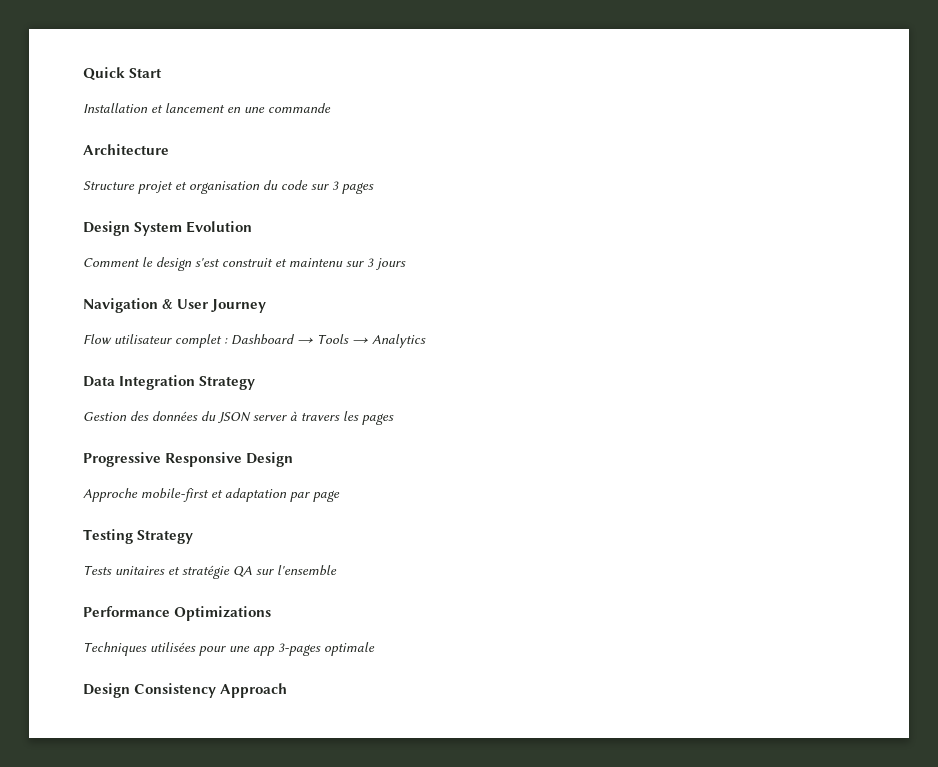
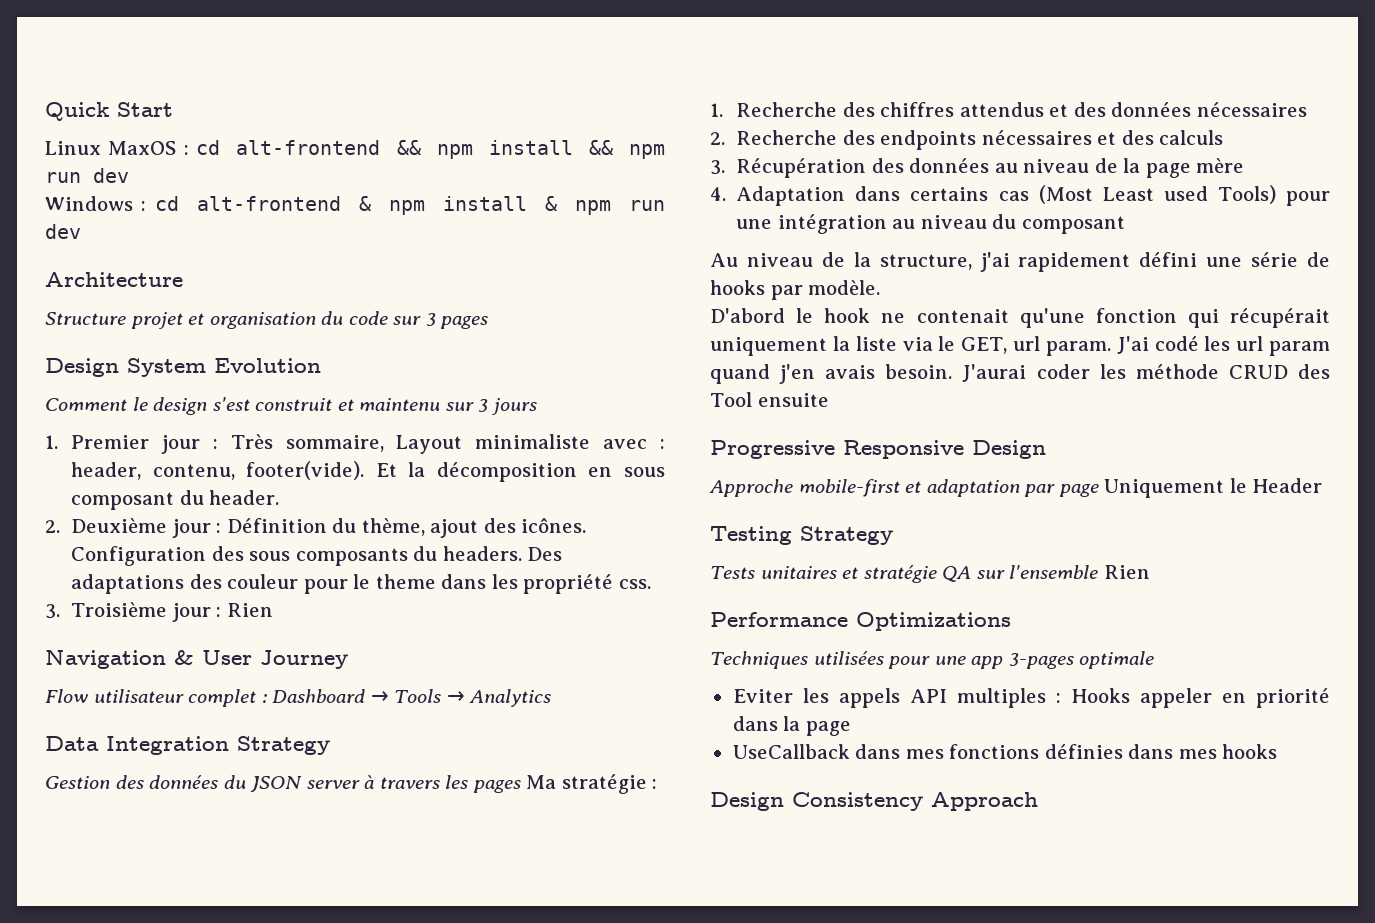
[83,103,331,113] Installation et lancement en une commande -> [45,140,665,159] [45,168,129,183] [45,196,665,215] [45,224,81,239] Linux MaxOS : cd alt-frontend && npm install && npm run dev // Windows : cd alt-frontend & npm install & npm run dev
(406, 264) none -> [45,434,666,454] [71,461,665,482] [71,490,280,510] [45,518,587,538] [71,546,563,566] [71,574,652,594] [45,602,273,622] // 1. Premier jour : Très sommaire, Layout minimaliste avec : header, contenu, footer(vide). Et la décomposition en sous composant du header. // 2. Deuxième jour : Définition du thème, ajout des icônes. Configuration des sous composants du headers. Des adaptations des couleur pour le theme dans les propriété css. // 3. Troisième jour : Rien
(394, 419) none -> [526,774,658,794] [710,102,1307,117] [710,130,1224,150] [710,158,1245,178] [710,185,1330,206] [736,214,1125,234] [710,252,1330,272] [710,280,881,300] [710,308,1330,328] [710,336,1330,356] [710,364,1330,384] [710,392,829,407] Ma stratégie : // 1. Recherche des chiffres attendus et des données nécessaires // 2. Recherche des endpoints nécessaires et des calculs // 3. Récupération des données au niveau de la page mère // 4. Adaptation dans certains cas (Most Least used Tools) pour une intégration au niveau du composant // Au niveau de la structure, j'ai rapidement défini une série de hooks par modèle. // D'abord le hook ne contenait qu'une fonction qui récupérait uniquement la liste via le GET, url param. J'ai codé les url param quand j'en avais besoin. J'aurai coder les méthode CRUD des Tool ensuite
(340, 496) none -> [1104,478,1323,498] Uniquement le Header
(337, 570) none -> [1103,565,1150,579] Rien
(375, 649) none -> [732,688,1330,708] [732,716,851,736] [732,744,1278,759] // Eviter les appels API multiples : Hooks appeler en priorité dans la page // UseCallback dans mes fonctions définies dans mes hooks

